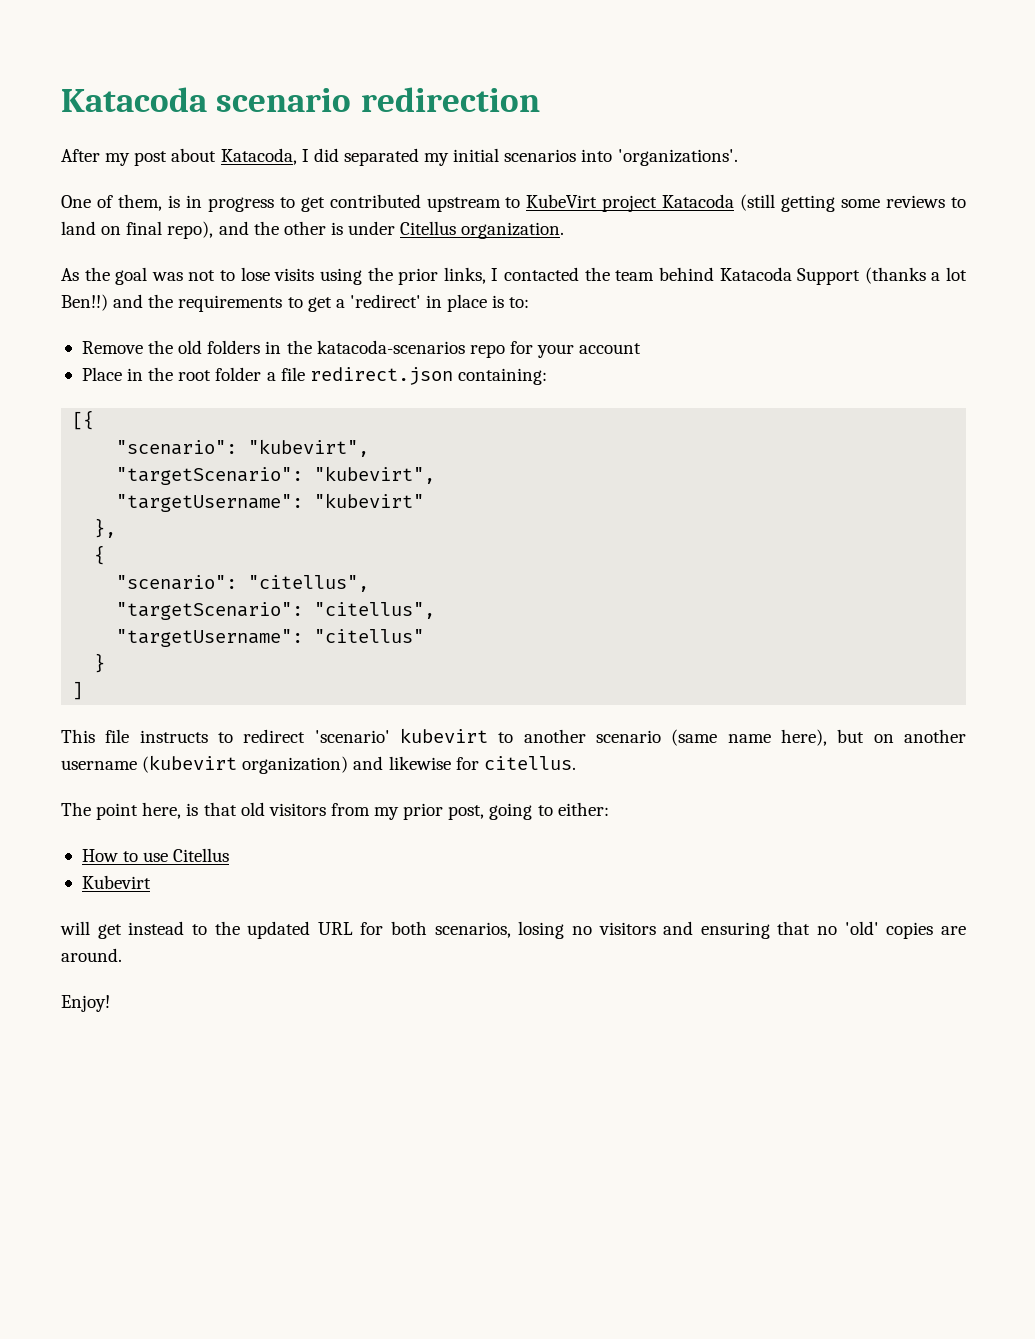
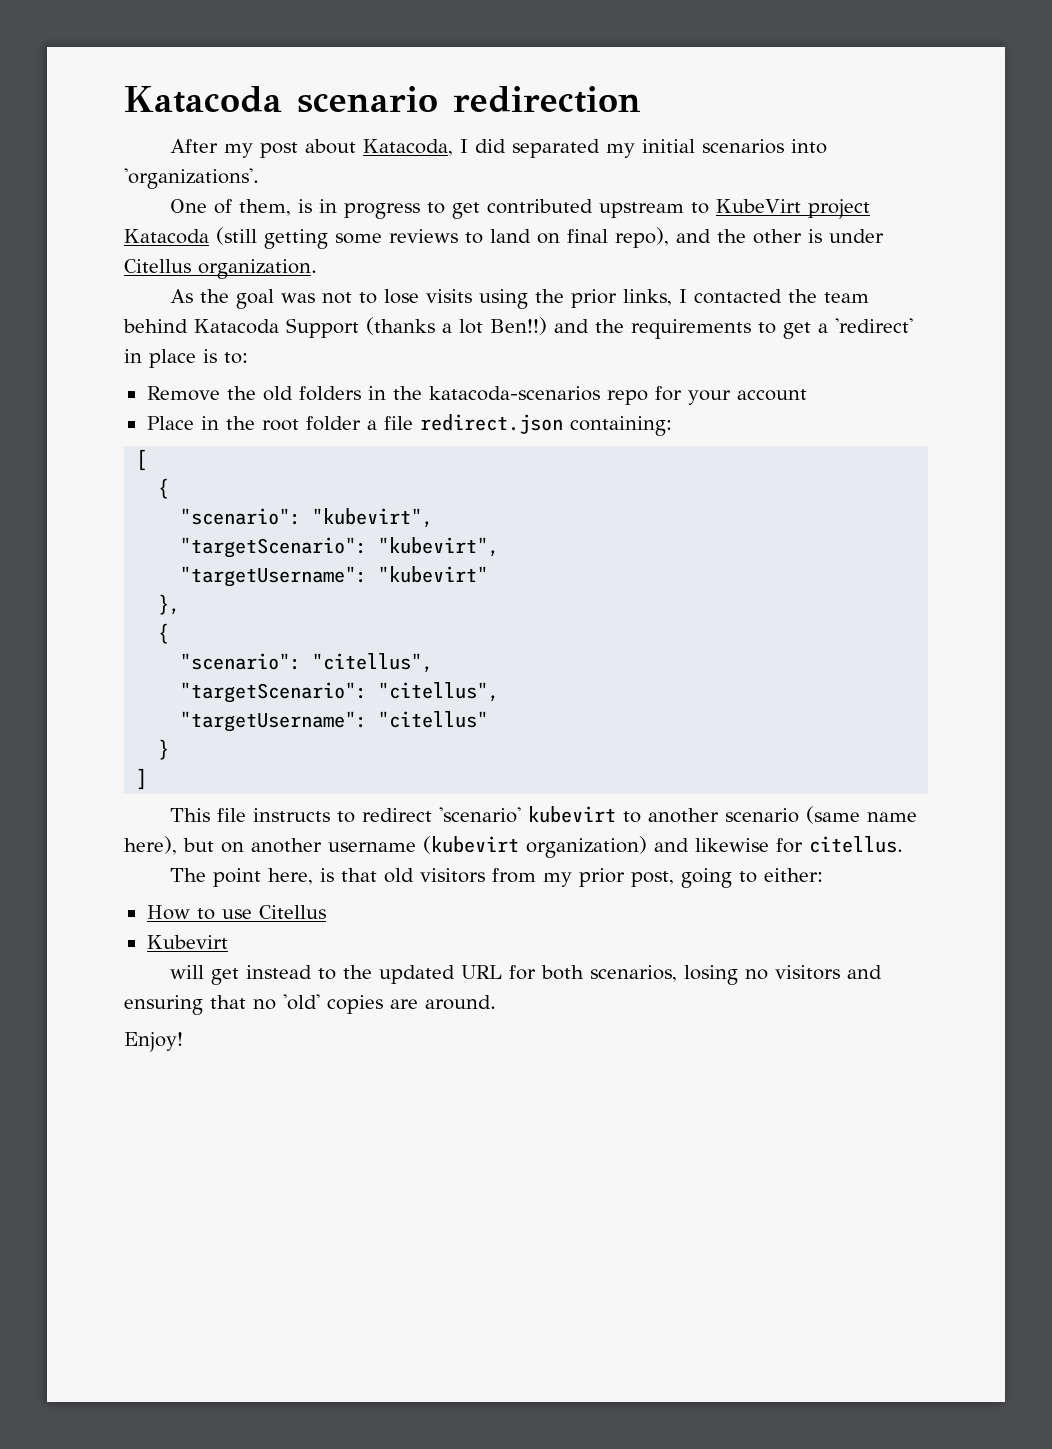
[72,410,95,430] [{ -> [136,449,148,471] [158,478,170,499] [ // {

